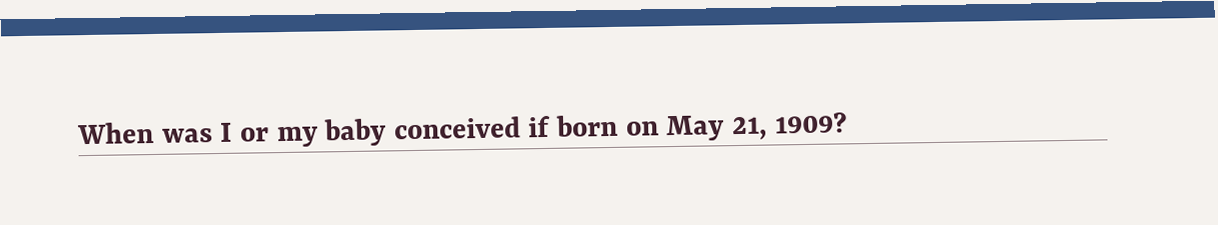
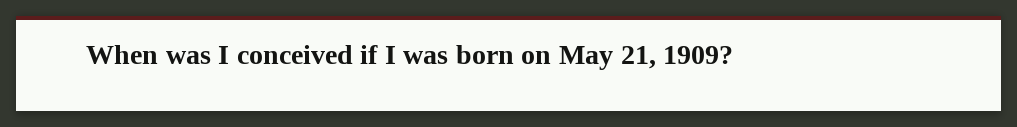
[239,115,552,148] or my baby conceived if -> [236,45,449,64] conceived if I was

